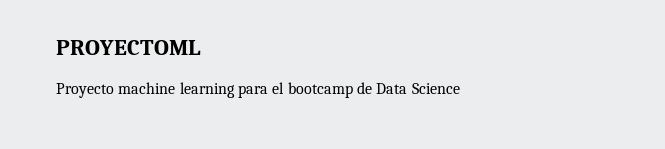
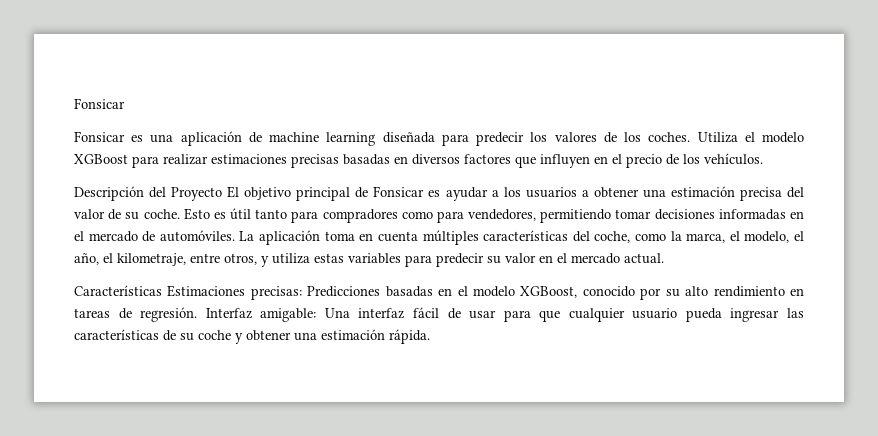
[56,40,201,55] [56,82,460,98] PROYECTOML // Proyecto machine learning para el bootcamp de Data Science -> [74,98,125,109] [74,131,805,146] [74,153,763,168] [74,186,804,201] [74,208,804,223] [74,230,804,245] [74,253,664,267] [74,285,805,300] [74,307,804,322] [74,329,430,344] Fonsicar // Fonsicar es una aplicación de machine learning diseñada para predecir los valores de los coches. Utiliza el modelo XGBoost para realizar estimaciones precisas basadas en diversos factores que influyen en el precio de los vehículos. // Descripción del Proyecto El objetivo principal de Fonsicar es ayudar a los usuarios a obtener una estimación precisa del valor de su coche. Esto es útil tanto para compradores como para vendedores, permitiendo tomar decisiones informadas en el mercado de automóviles. La aplicación toma en cuenta múltiples características del coche, como la marca, el modelo, el año, el kilometraje, entre otros, y utiliza estas variables para predecir su valor en el mercado actual. // Características Estimaciones precisas: Predicciones basadas en el modelo XGBoost, conocido por su alto rendimiento en tareas de regresión. Interfaz amigable: Una interfaz fácil de usar para que cualquier usuario pueda ingresar las características de su coche y obtener una estimación rápida.

